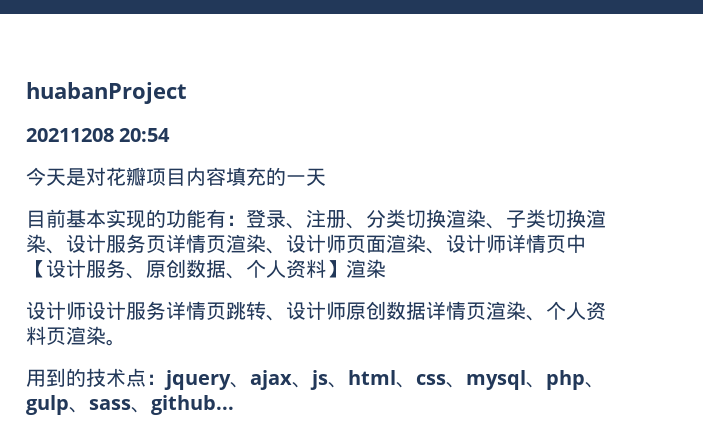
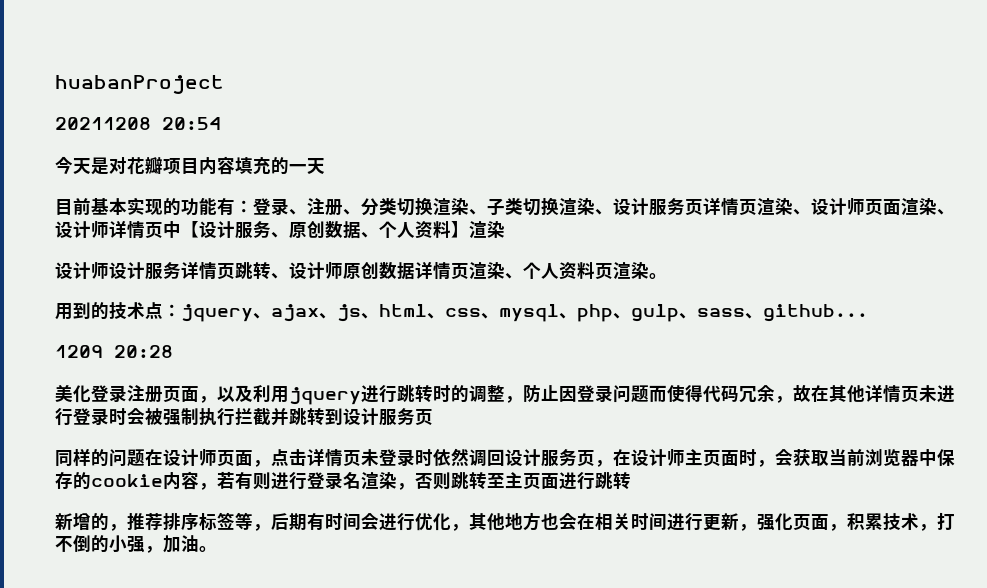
(234, 405) none -> [55,345,173,358] [55,384,955,405] [55,407,433,426] [55,448,955,467] [55,471,631,490] [55,512,955,531] [55,535,217,553] // 1209 20:28 // 美化登录注册页面，以及利用jquery进行跳转时的调整，防止因登录问题而使得代码冗余，故在其他详情页未进行登录时会被强制执行拦截并跳转到设计服务页 // 同样的问题在设计师页面，点击详情页未登录时依然调回设计服务页，在设计师主页面时，会获取当前浏览器中保存的cookie内容，若有则进行登录名渲染，否则跳转至主页面进行跳转 // 新增的，推荐排序标签等，后期有时间会进行优化，其他地方也会在相关时间进行更新，强化页面，积累技术，打不倒的小强，加油。

